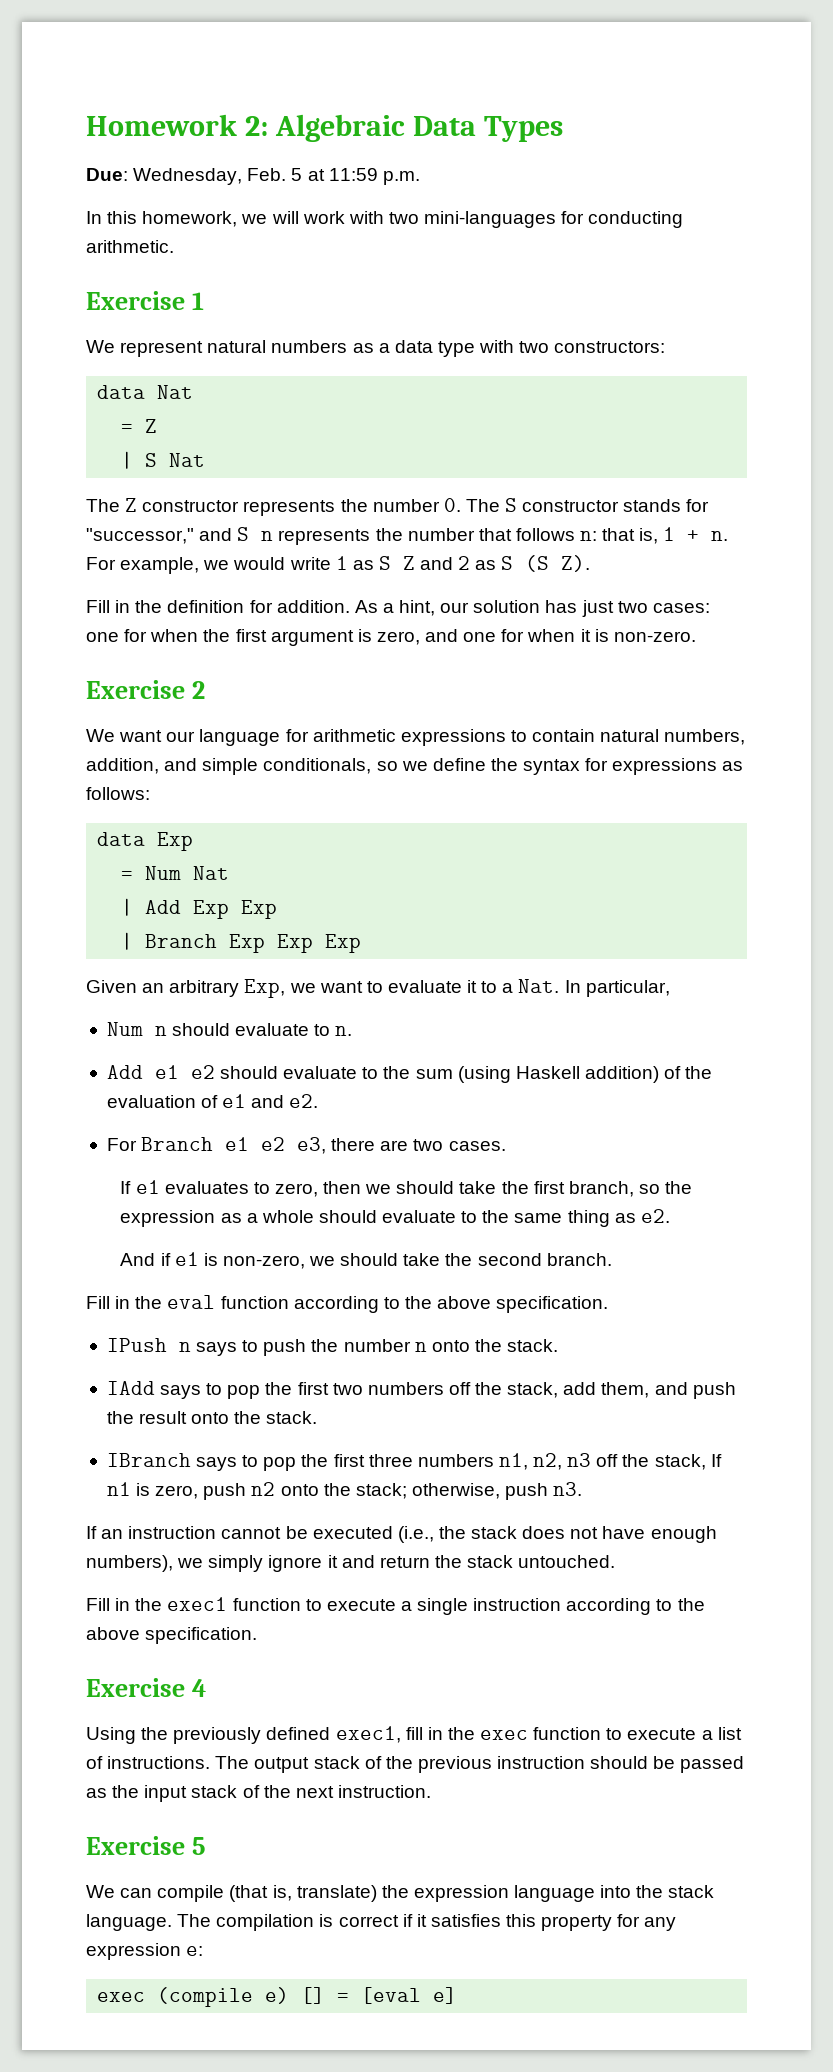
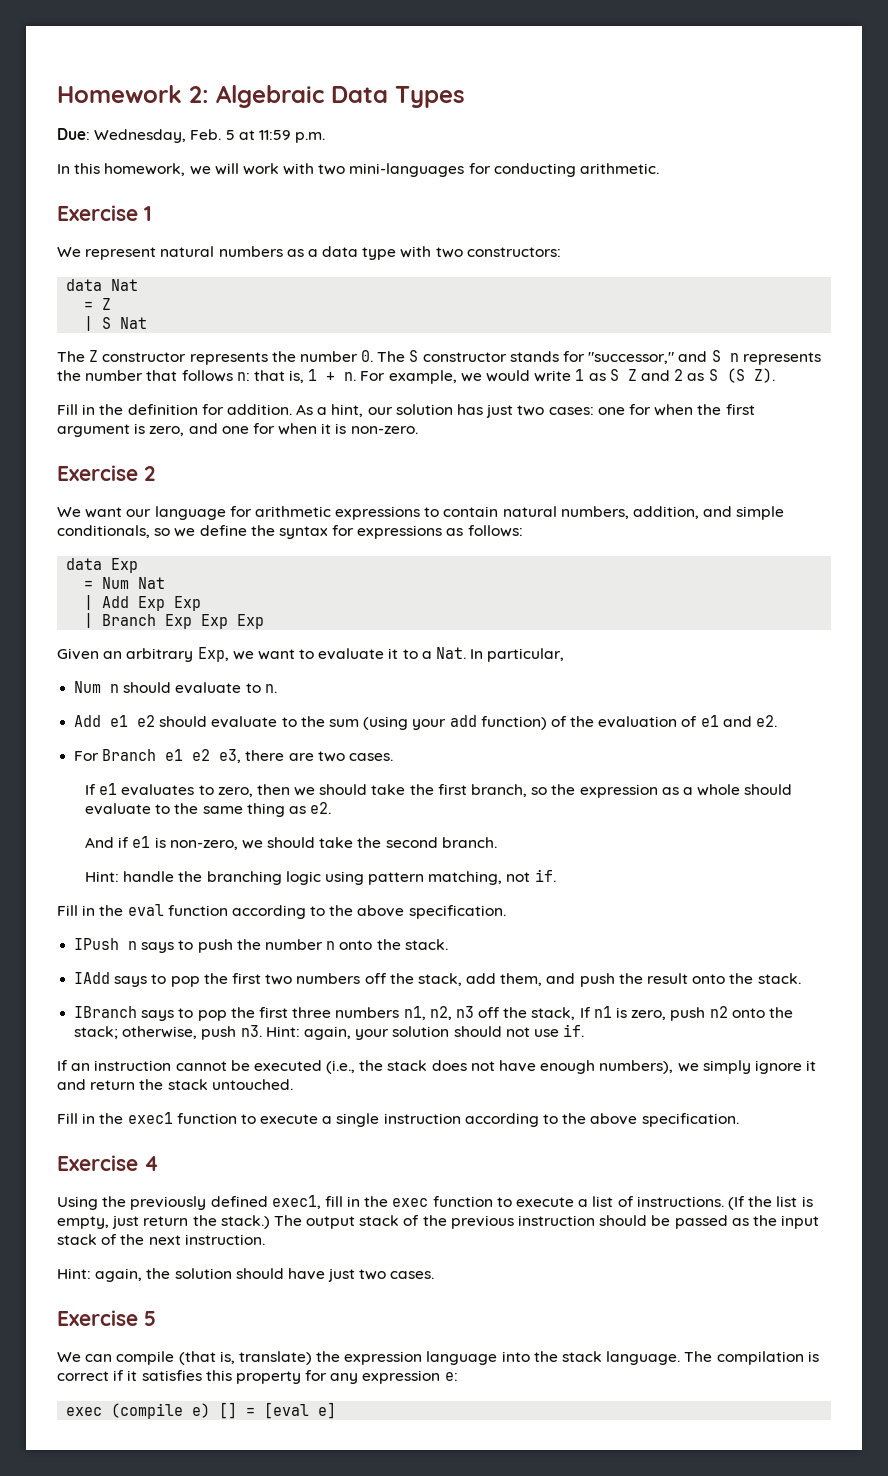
[515,1066,659,1083] Haskell addition) -> [412,715,547,730] your add function)
(612, 1259) none -> [84,869,556,885] // Hint: handle the branching logic using pattern matching, not if.
(583, 1489) none -> [265,1024,585,1040] Hint: again, your solution should not use if.
(211, 1762) none -> [727,1196,813,1210] [57,1215,270,1229] (If the list is empty, just return the stack.)
(431, 1791) none -> [57,1268,435,1282] // Hint: again, the solution should have just two cases.

